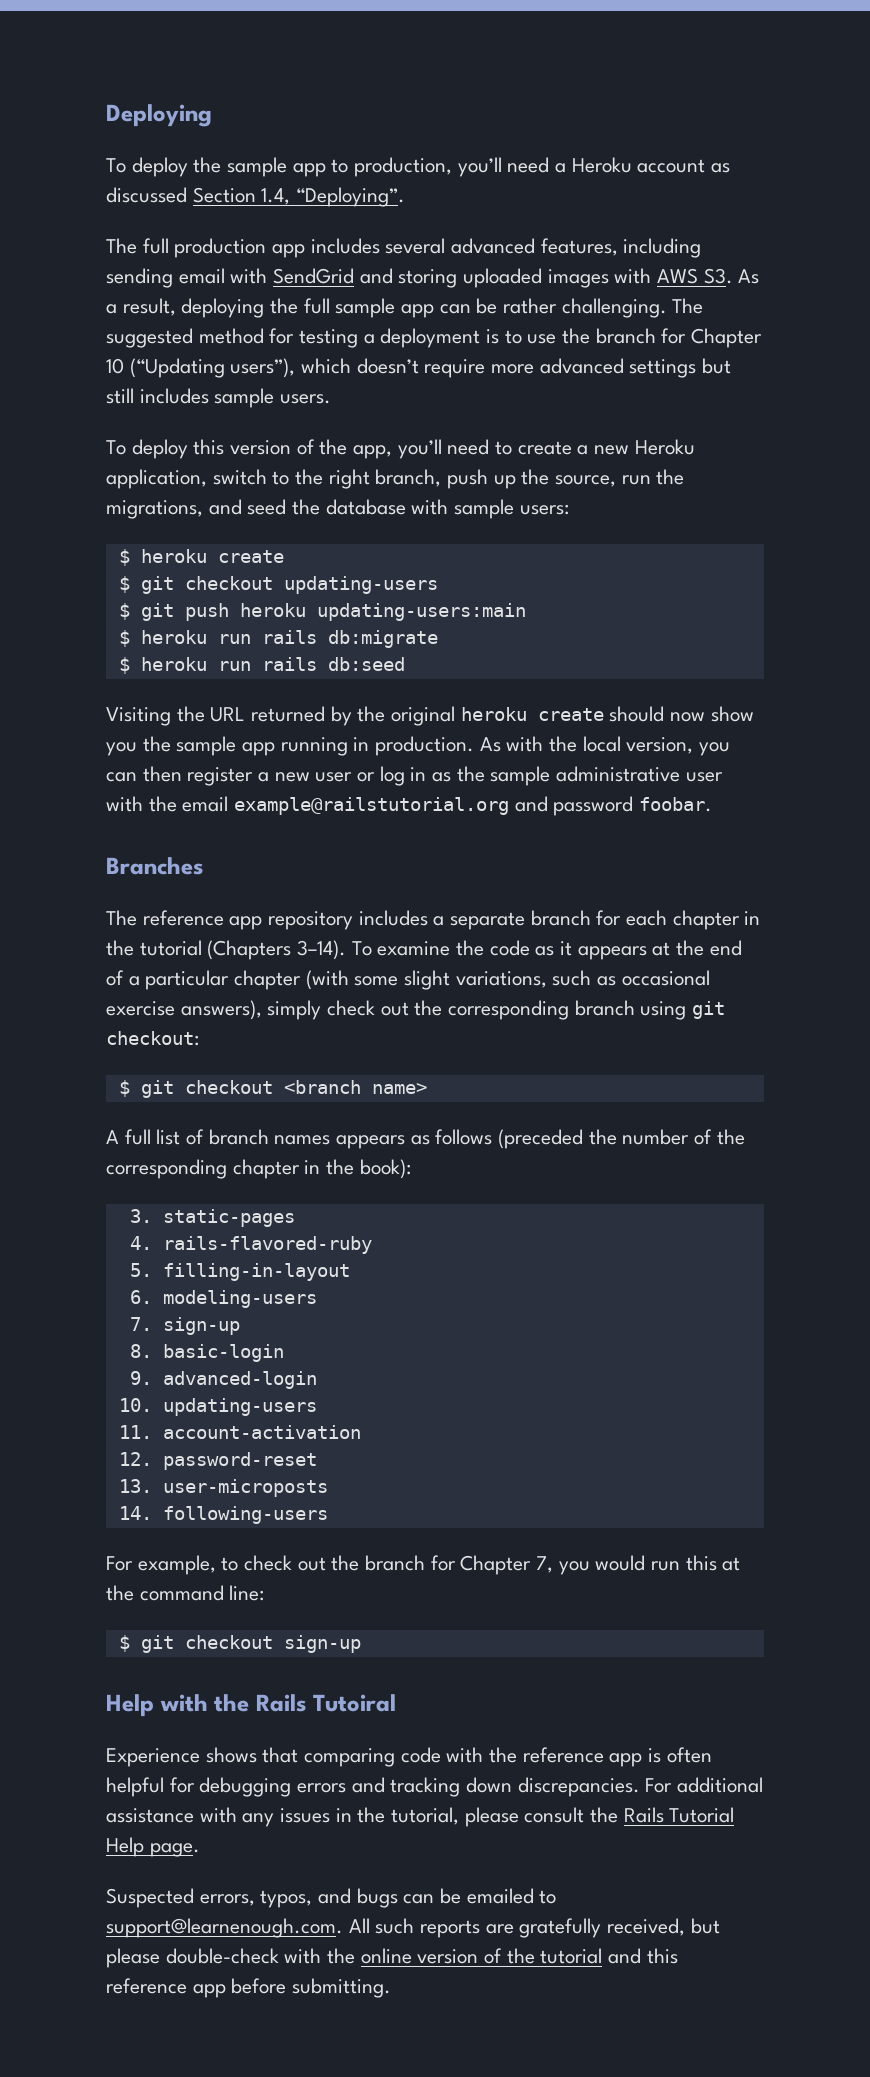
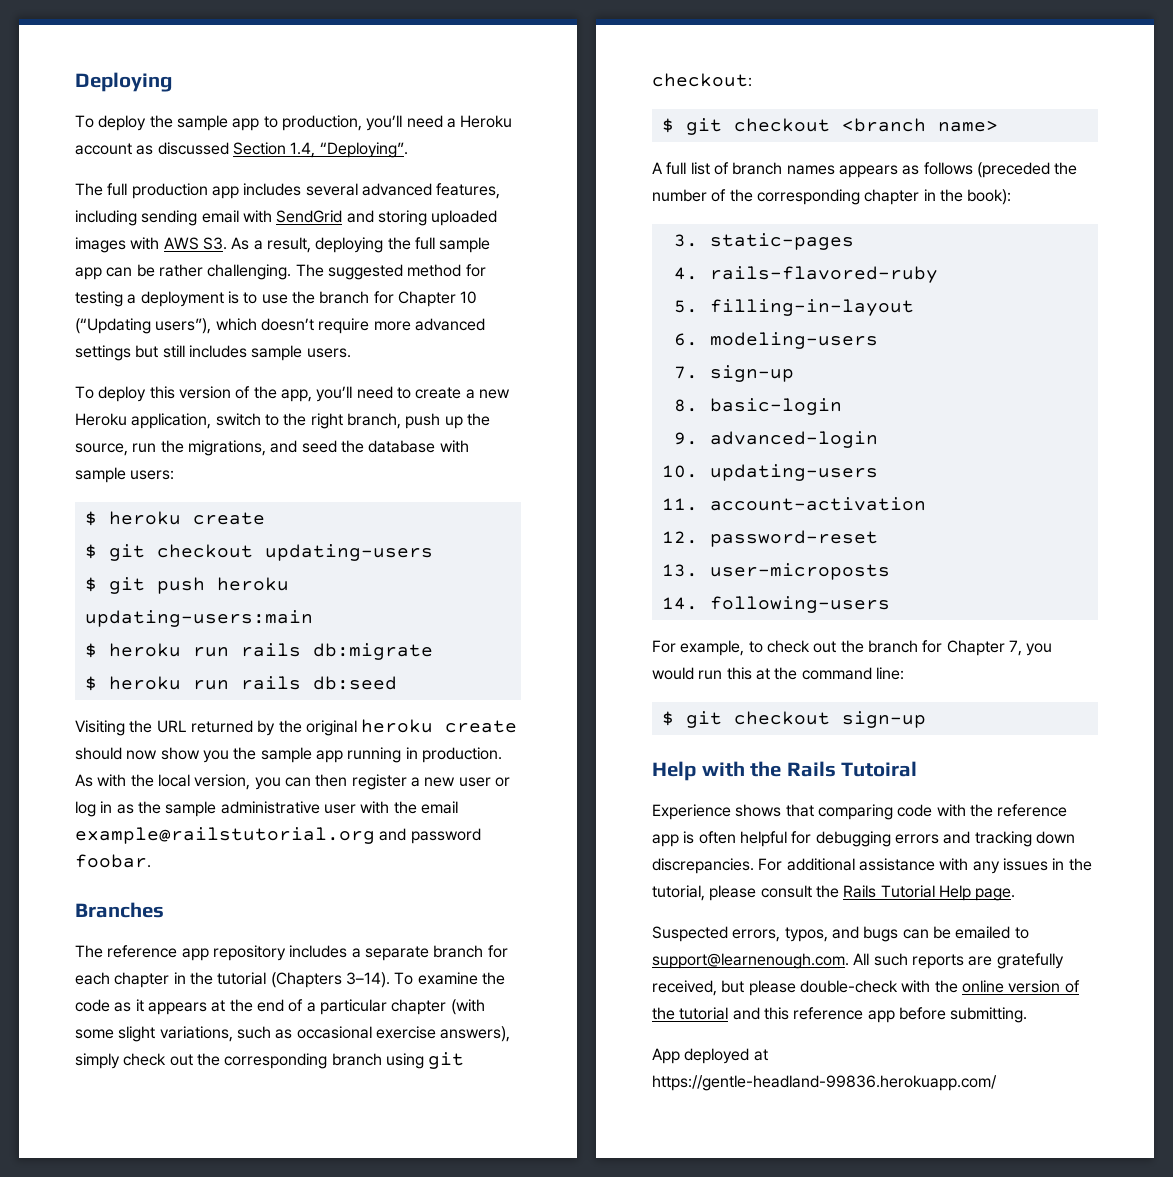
(392, 1988) none -> [652,1048,768,1064] [652,1075,997,1091] // App deployed at https://gentle-headland-99836.herokuapp.com/

